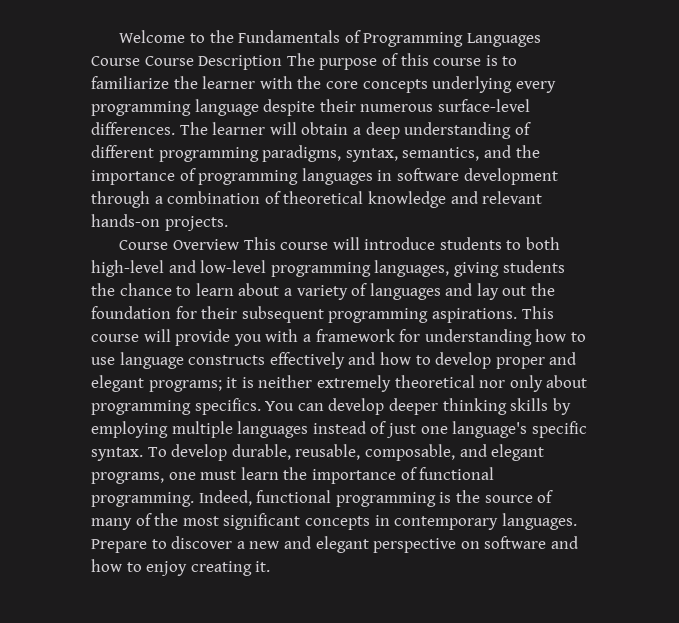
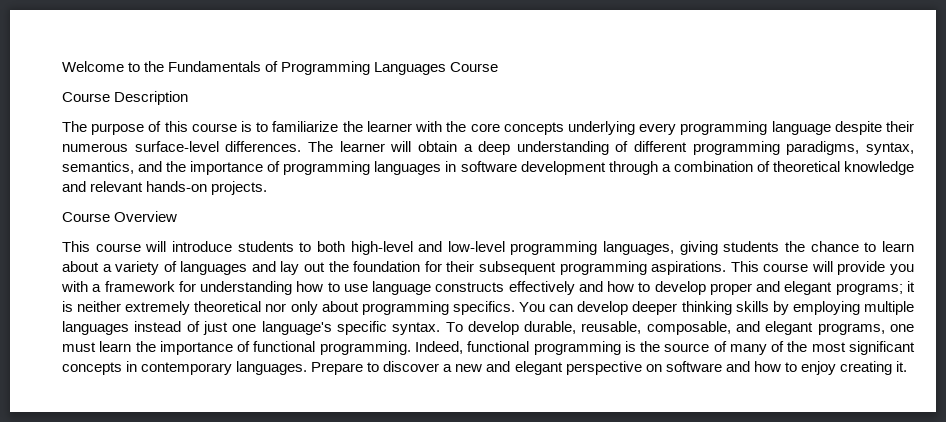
(140, 61) none -> (499, 67) //
(283, 62) none -> (189, 98) //
(239, 244) none -> (178, 216) //

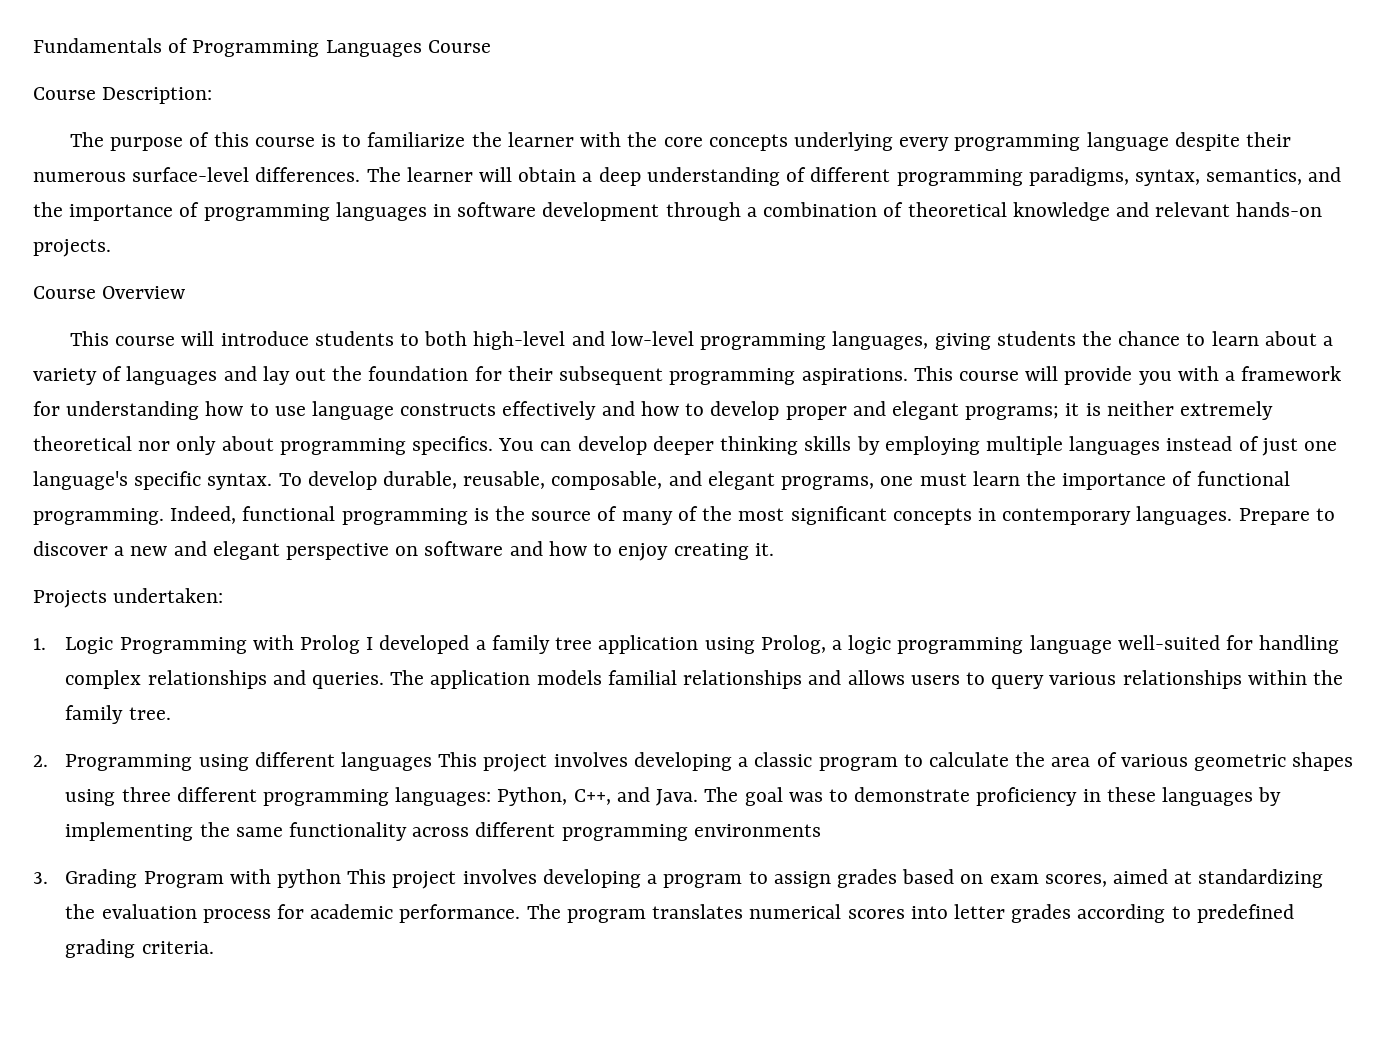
[62,61,165,72] Welcome to the -> (33, 45) none
[114,91,189,105] Description -> [102,87,213,104] Description:
(907, 366) none -> [33,588,224,608] [33,635,1340,654] [65,670,1343,689] [65,705,171,724] [33,752,1354,772] [65,787,1282,806] [65,822,821,841] [33,869,1324,889] [65,904,1294,923] [65,939,214,958] // Projects undertaken: // 1. Logic Programming with Prolog I developed a family tree application using Prolog, a logic programming language well-suited for handling complex relationships and queries. The application models familial relationships and allows users to query various relationships within the family tree. // 2. Programming using different languages This project involves developing a classic program to calculate the area of various geometric shapes using three different programming languages: Python, C++, and Java. The goal was to demonstrate proficiency in these languages by implementing the same functionality across different programming environments // 3. Grading Program with python This project involves developing a program to assign grades based on exam scores, aimed at standardizing the evaluation process for academic performance. The program translates numerical scores into letter grades according to predefined grading criteria.

